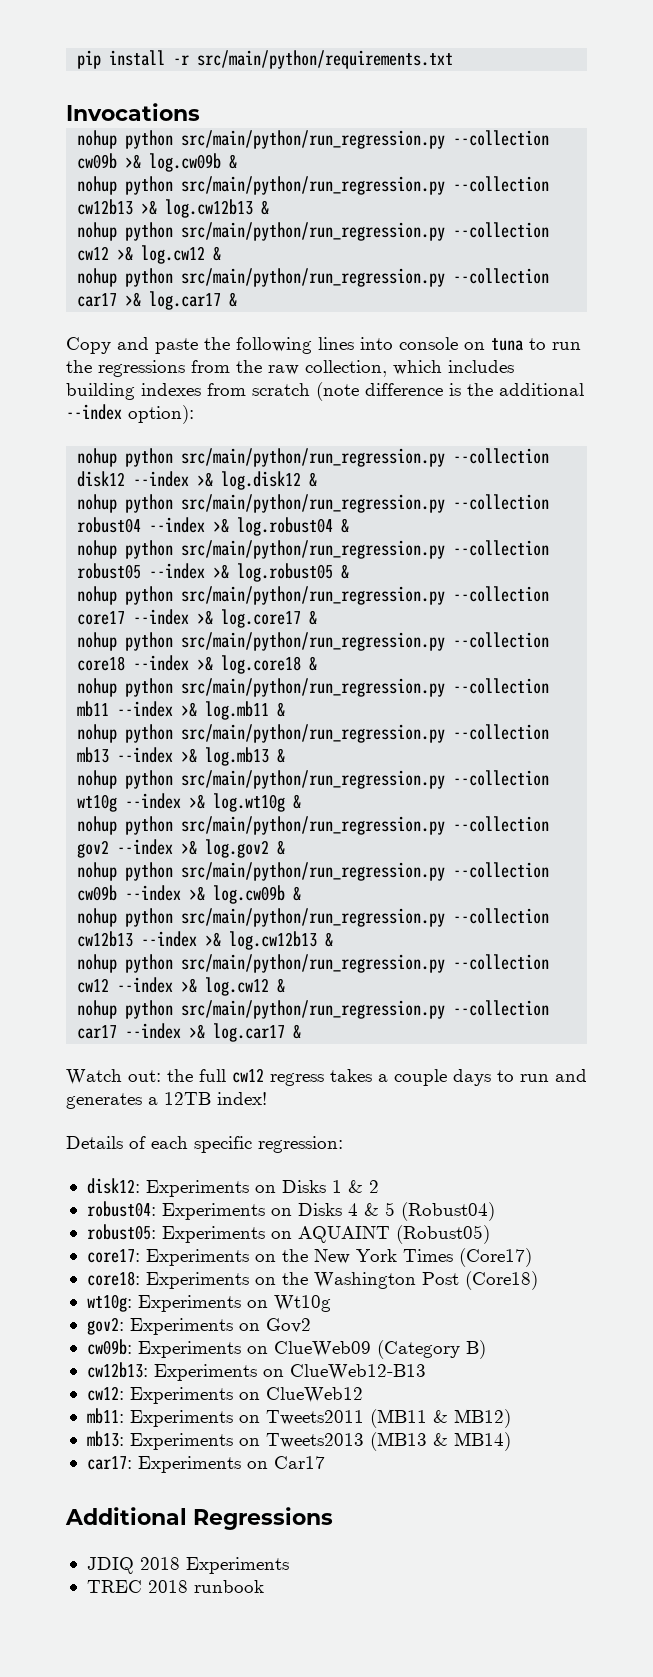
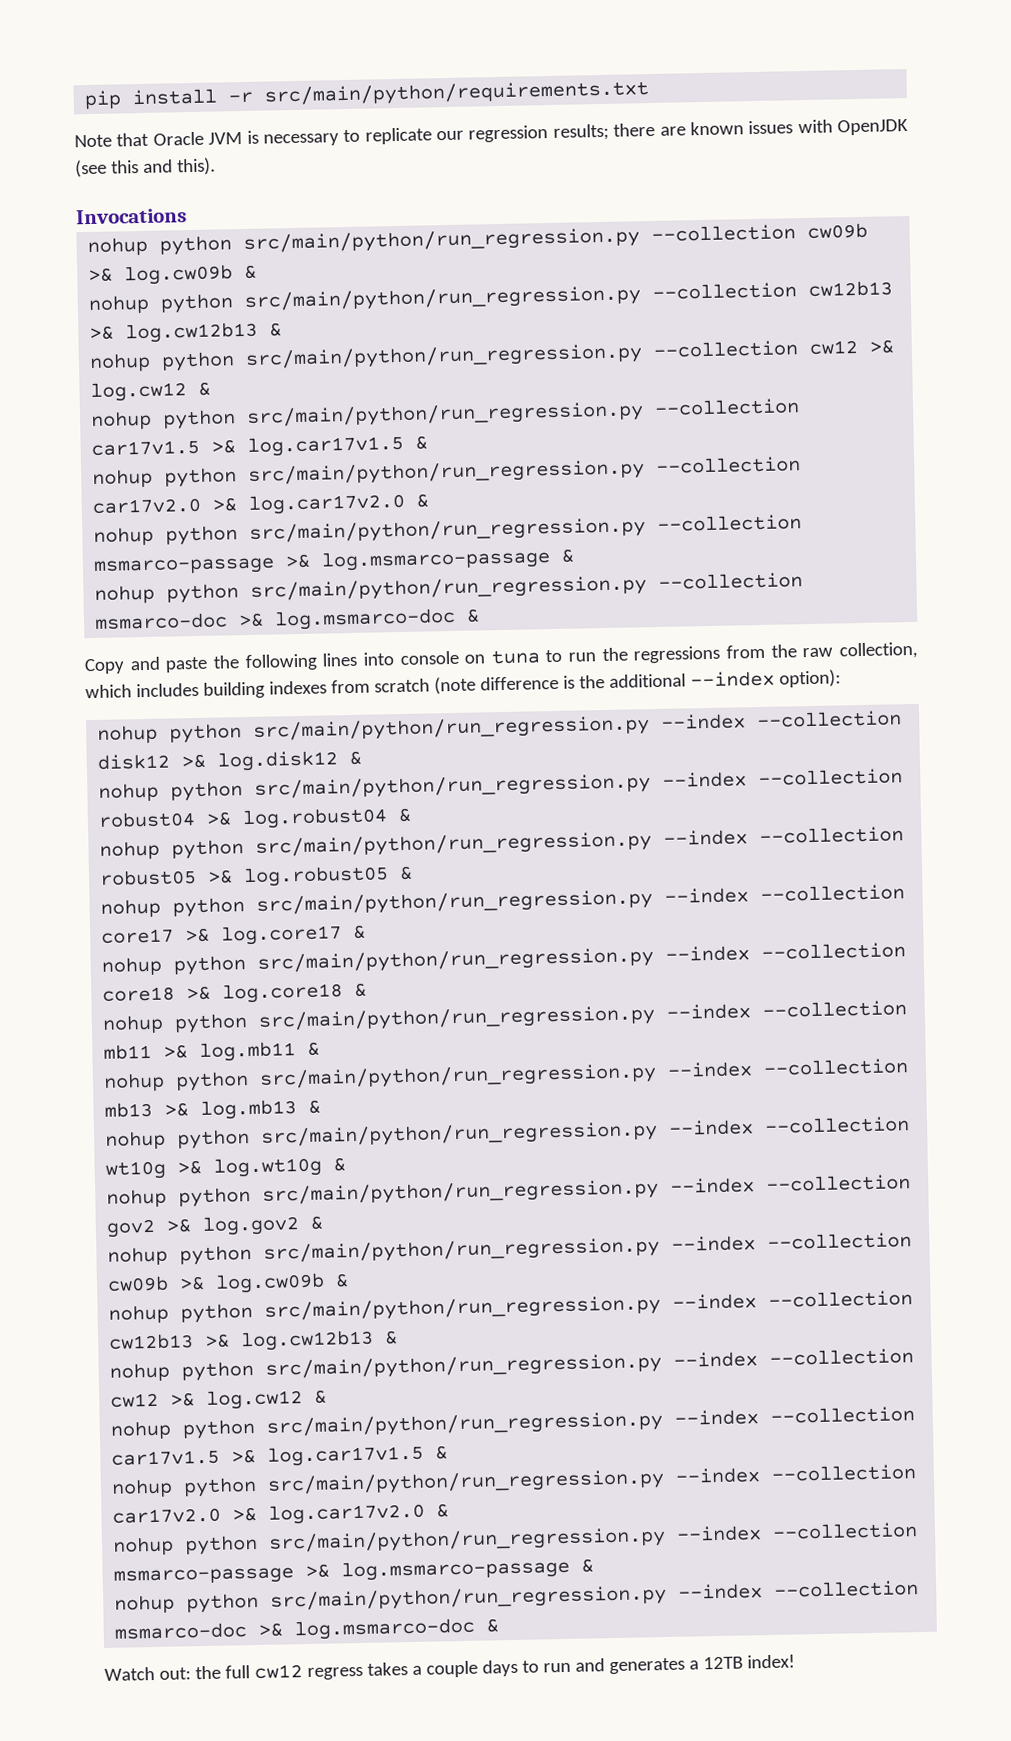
(454, 59) none -> [74,119,908,148] [75,157,216,178] // Note that Oracle JVM is necessary to replicate our regression results; there are known issues with OpenJDK (see this and this).
[77,291,222,310] car17 >& log.car17 -> [91,434,429,457] [92,456,802,489] [92,492,430,515] [93,514,803,546] [93,548,575,576] [94,572,804,604] [94,607,457,631] car17v1.5 >& log.car17v1.5 & // nohup python src/main/python/run_regression.py --collection car17v2.0 >& log.car17v2.0 & // nohup python src/main/python/run_regression.py --collection msmarco-passage >& log.msmarco-passage & // nohup python src/main/python/run_regression.py --collection msmarco-doc >& log.msmarco-doc
(446, 457) none -> [660,713,747,730] --index
[133,471,190,487] --index -> (171, 761) none
(446, 503) none -> [662,771,748,788] --index
[149,517,206,533] --index -> (197, 819) none
(446, 549) none -> [663,829,749,846] --index
[149,563,206,579] --index -> (198, 877) none
(446, 595) none -> [664,887,750,904] --index
[133,609,190,625] --index -> (175, 936) none
(446, 641) none -> [665,945,751,962] --index
[133,655,190,671] --index -> (176, 994) none
(446, 687) none -> [666,1003,752,1020] --index
[117,701,174,717] --index -> (153, 1051) none
(446, 733) none -> [667,1061,754,1078] --index
[117,747,174,763] --index -> (154, 1109) none
(446, 779) none -> [668,1119,755,1136] --index
[125,793,182,809] --index -> (167, 1170) none
(446, 825) none -> [670,1177,756,1194] --index
[117,839,174,855] --index -> (157, 1228) none
[453,862,550,878] [77,885,302,904] [77,908,550,927] [77,931,334,950] [77,954,550,973] [77,977,286,996] [77,1000,550,1019] [77,1023,286,1042] --collection cw09b --index >& log.cw09b & // nohup python src/main/python/run_regression.py --collection cw12b13 --index >& log.cw12b13 & // nohup python src/main/python/run_regression.py --collection cw12 --index >& log.cw12 & // nohup python src/main/python/run_regression.py --collection car17 --index >& log.car17 -> [671,1232,913,1252] [107,1272,350,1294] [108,1290,914,1324] [109,1329,399,1352] [109,1348,915,1382] [110,1389,328,1410] [110,1406,916,1440] [111,1444,449,1467] [111,1464,917,1498] [112,1502,450,1525] [112,1522,919,1556] [113,1557,595,1586] [114,1580,920,1614] [114,1617,476,1641] --index --collection cw09b >& log.cw09b & // nohup python src/main/python/run_regression.py --index --collection cw12b13 >& log.cw12b13 & // nohup python src/main/python/run_regression.py --index --collection cw12 >& log.cw12 & // nohup python src/main/python/run_regression.py --index --collection car17v1.5 >& log.car17v1.5 & // nohup python src/main/python/run_regression.py --index --collection car17v2.0 >& log.car17v2.0 & // nohup python src/main/python/run_regression.py --index --collection msmarco-passage >& log.msmarco-passage & // nohup python src/main/python/run_regression.py --index --collection msmarco-doc >& log.msmarco-doc
[66,1136,343,1153] [86,1178,379,1197] [86,1201,495,1221] [86,1224,490,1244] [86,1248,532,1267] [86,1271,538,1290] [86,1294,331,1312] [86,1317,311,1335] [86,1339,486,1359] [86,1362,426,1381] [86,1386,363,1404] [86,1408,511,1428] [86,1431,511,1451] [86,1456,325,1473] [65,1507,333,1530] [86,1557,289,1574] [86,1580,264,1593] // Details of each specific regression: // disk12: Experiments on Disks 1 & 2 // robust04: Experiments on Disks 4 & 5 (Robust04) // robust05: Experiments on AQUAINT (Robust05) // core17: Experiments on the New York Times (Core17) // core18: Experiments on the Washington Post (Core18) // wt10g: Experiments on Wt10g // gov2: Experiments on Gov2 // cw09b: Experiments on ClueWeb09 (Category B) // cw12b13: Experiments on ClueWeb12-B13 // cw12: Experiments on ClueWeb12 // mb11: Experiments on Tweets2011 (MB11 & MB12) // mb13: Experiments on Tweets2013 (MB13 & MB14) // car17: Experiments on Car17 // Additional Regressions // JDIQ 2018 Experiments // TREC 2018 runbook -> (795, 1661) none

